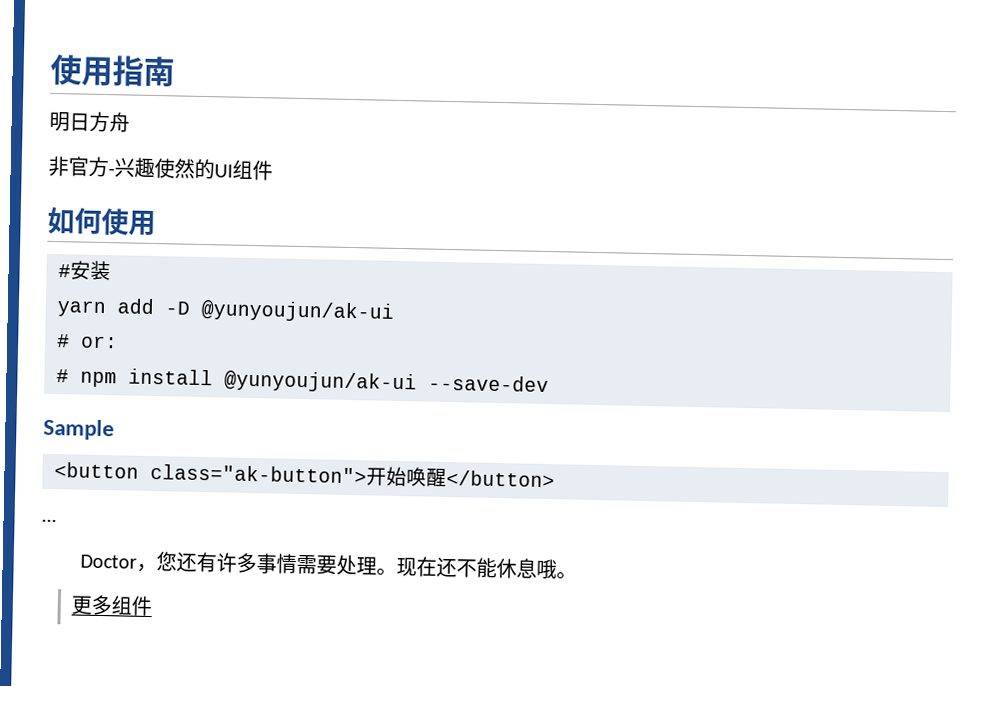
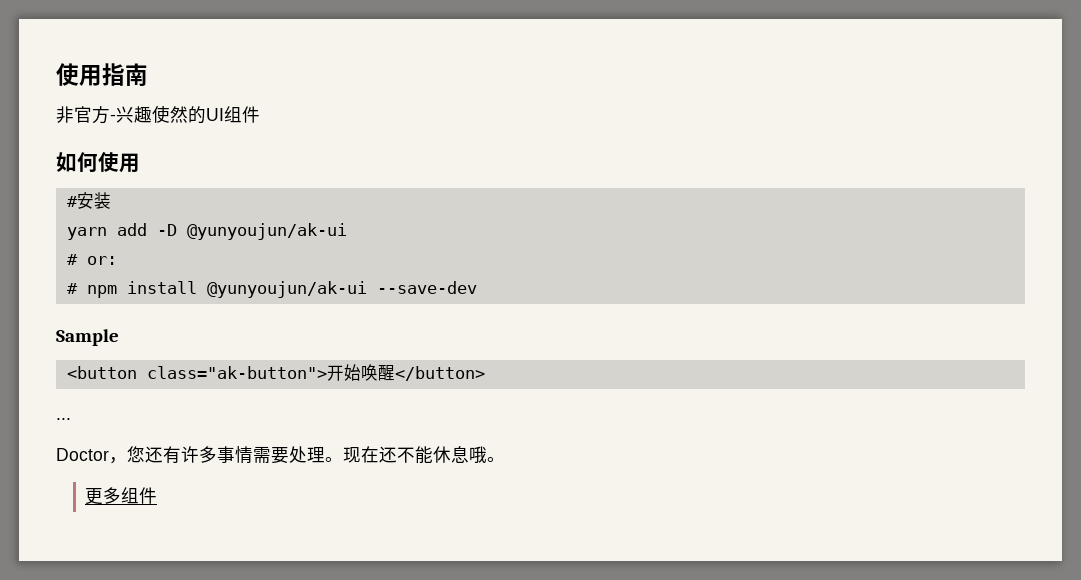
[49,111,130,133] // 明日方舟 -> (148, 74) none

